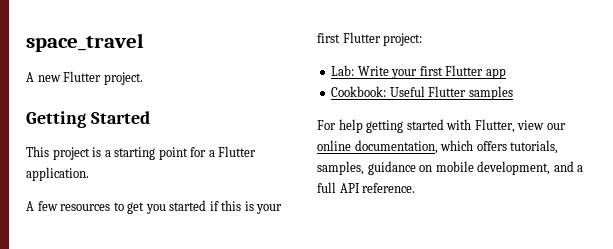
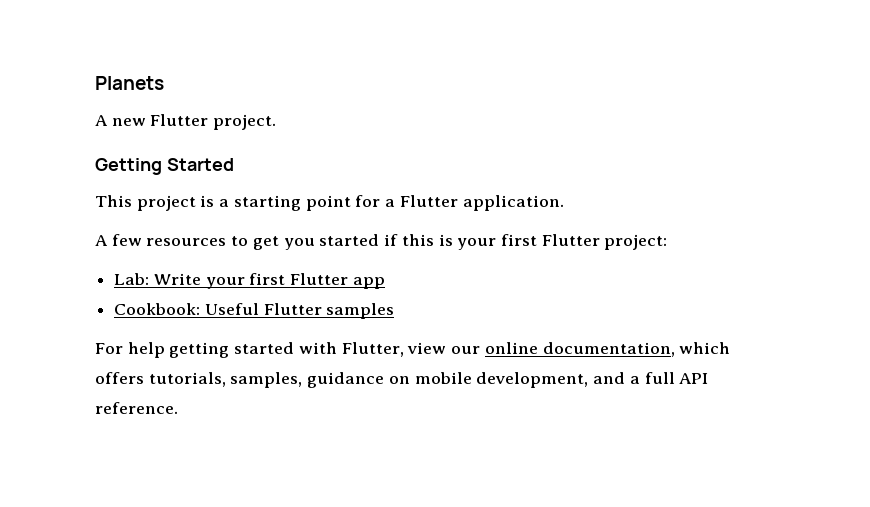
[26,33,144,52] space_travel -> [95,76,164,90] Planets

